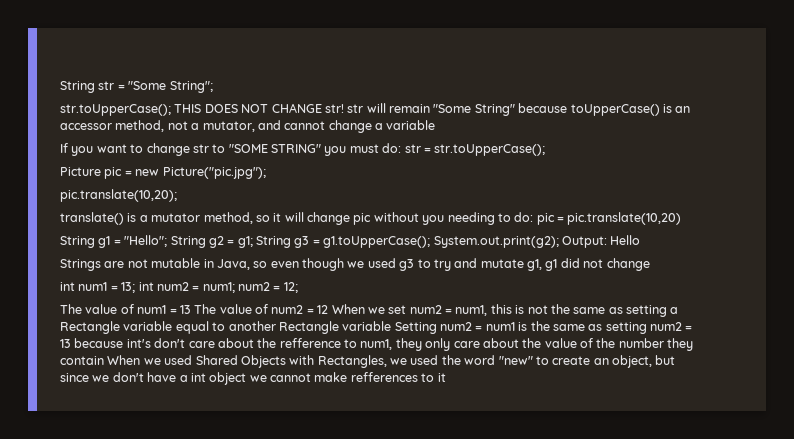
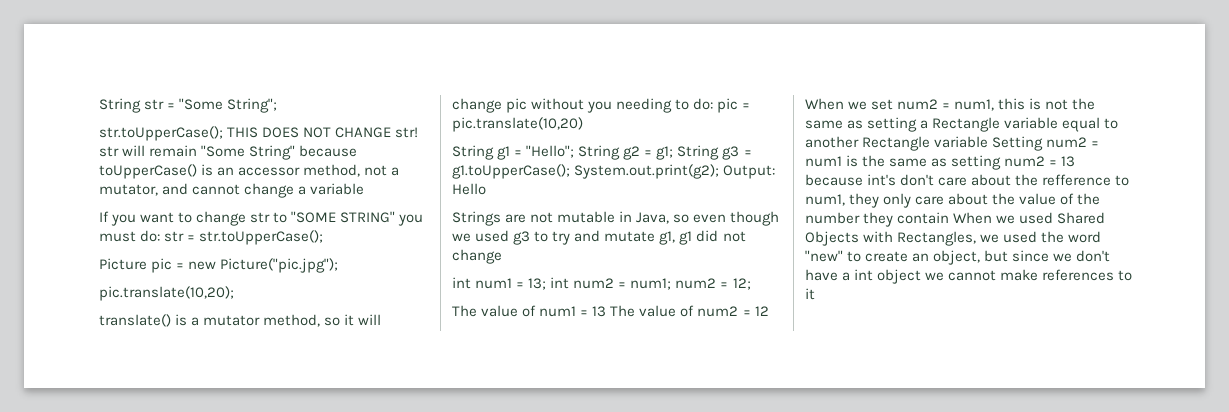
[350,372,418,382] refferences -> [1042,269,1115,281] references

